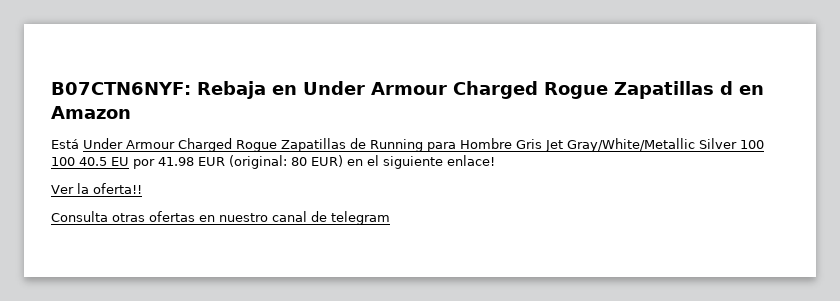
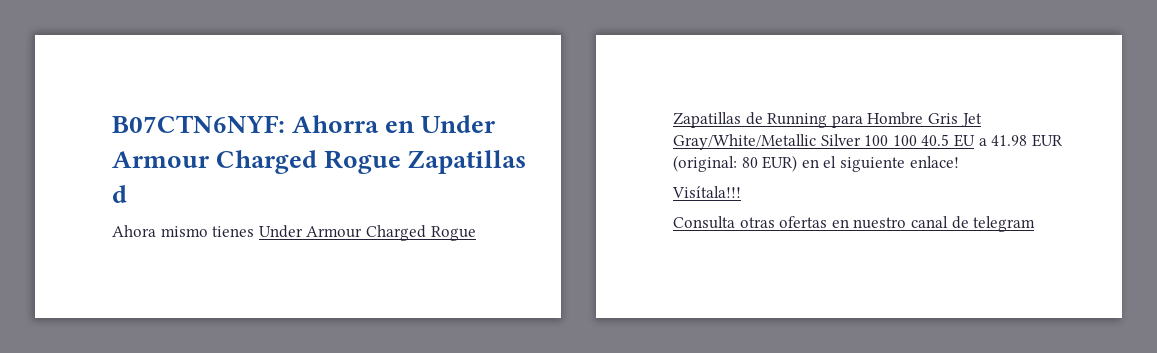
[196,81,266,99] Rebaja -> [292,115,380,133] Ahorra
[738,85,764,95] [51,106,131,119] [51,139,79,149] en Amazon // Está -> [112,225,255,237] // Ahora mismo tienes
[133,159,155,169] por -> [978,138,987,146] a
[51,183,142,194] Ver la oferta!! -> [672,186,741,198] Visítala!!!

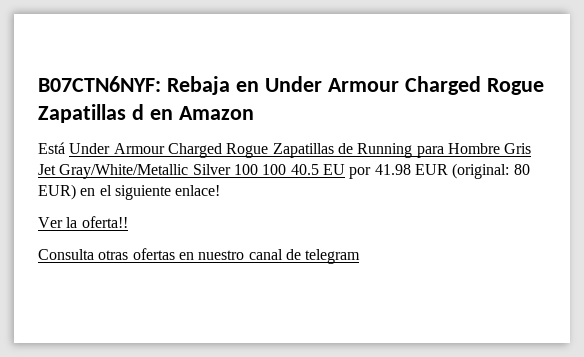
[292,115,380,133] Ahorra -> [166,76,230,95] Rebaja
[112,225,255,237] // Ahora mismo tienes -> [149,106,254,120] [38,142,65,154] en Amazon // Está
[978,138,987,146] a -> [349,167,372,179] por
[672,186,741,198] Visítala!!! -> [38,216,128,228] Ver la oferta!!

